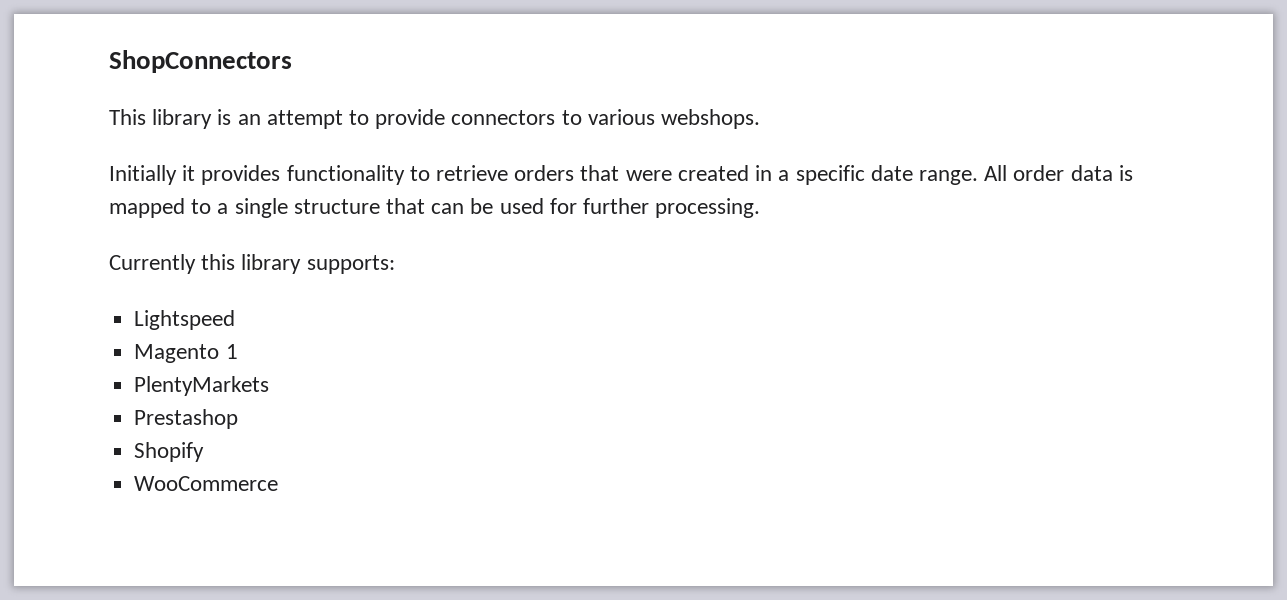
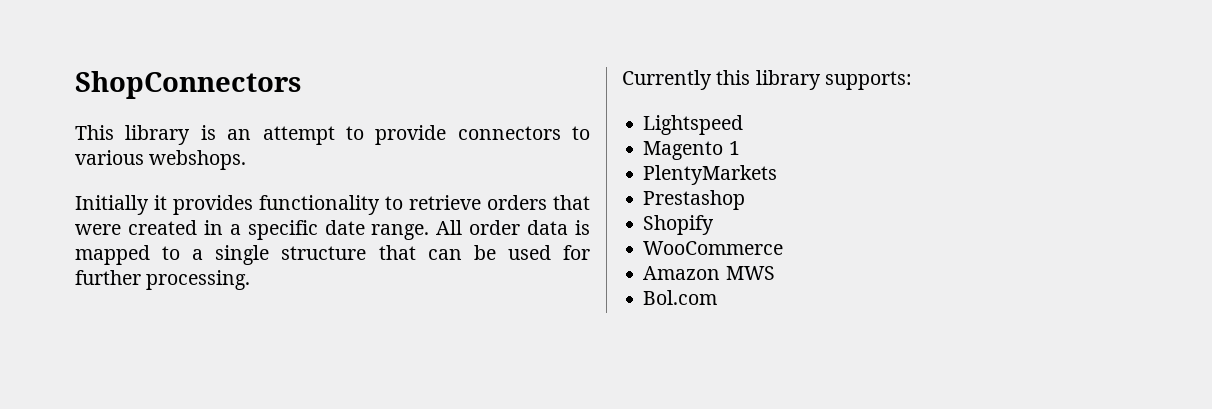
(279, 483) none -> [643,266,775,280] [643,290,718,305] // Amazon MWS // Bol.com

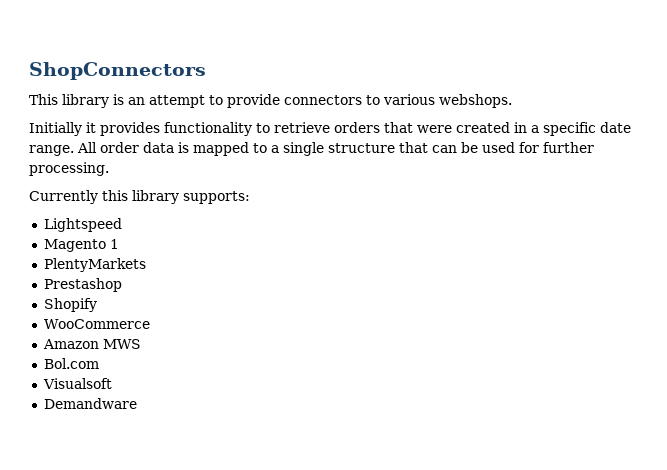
(718, 297) none -> [42,378,112,389] [43,398,137,409] // Visualsoft // Demandware

